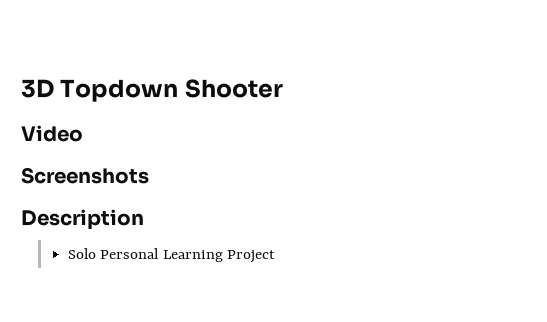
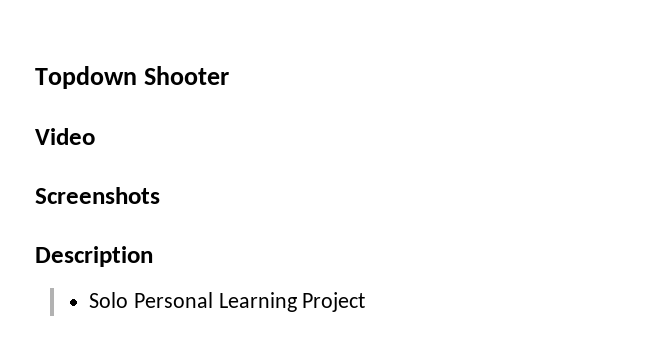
[21,79,54,98] 3D -> (35, 77) none

